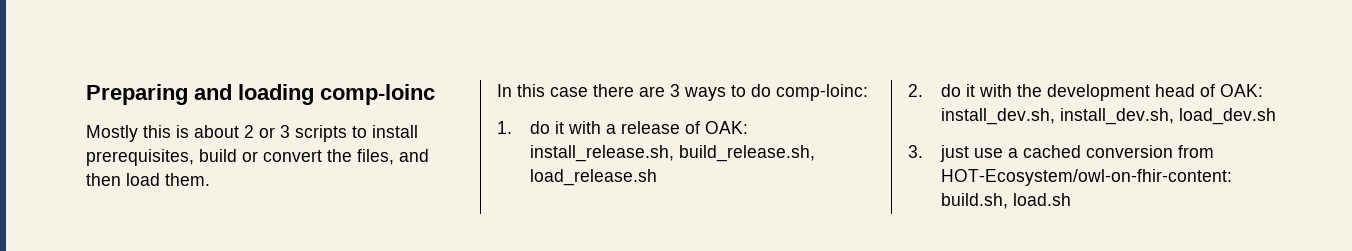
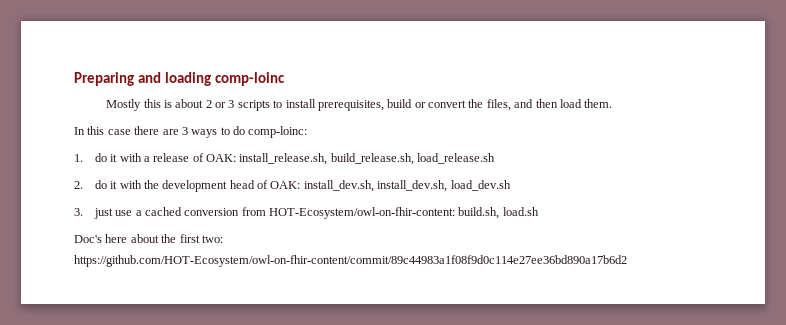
(1072, 199) none -> [74,234,223,243] [74,255,627,267] // Doc's here about the first two: https://github.com/HOT-Ecosystem/owl-on-fhir-content/commit/89c44983a1f08f9d0c114e27ee36bd890a17b6d2

